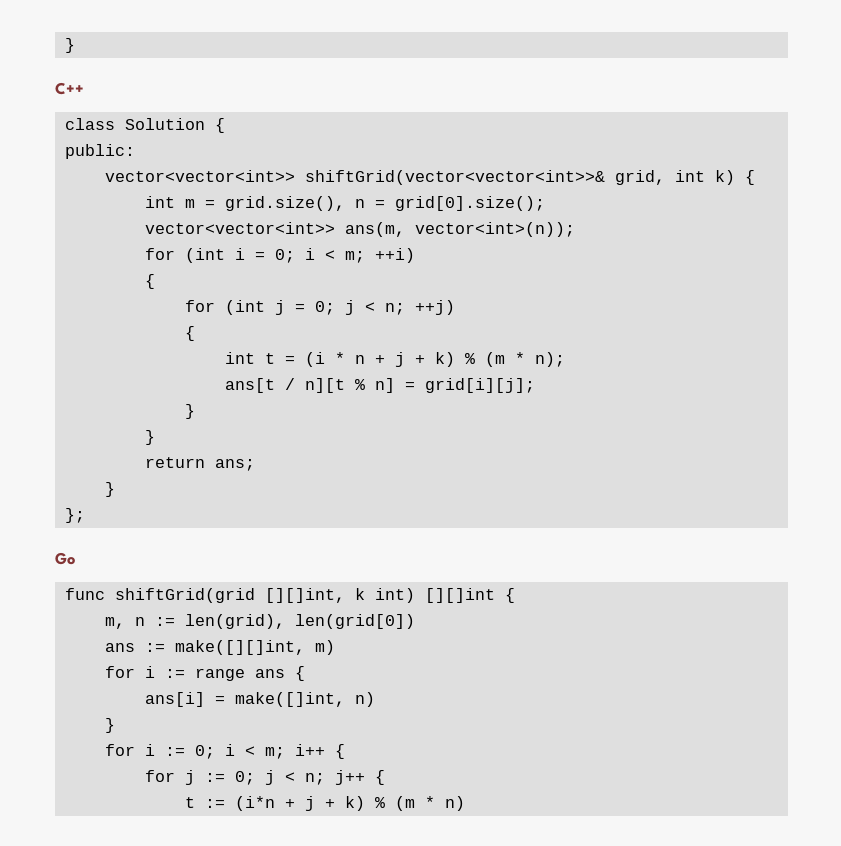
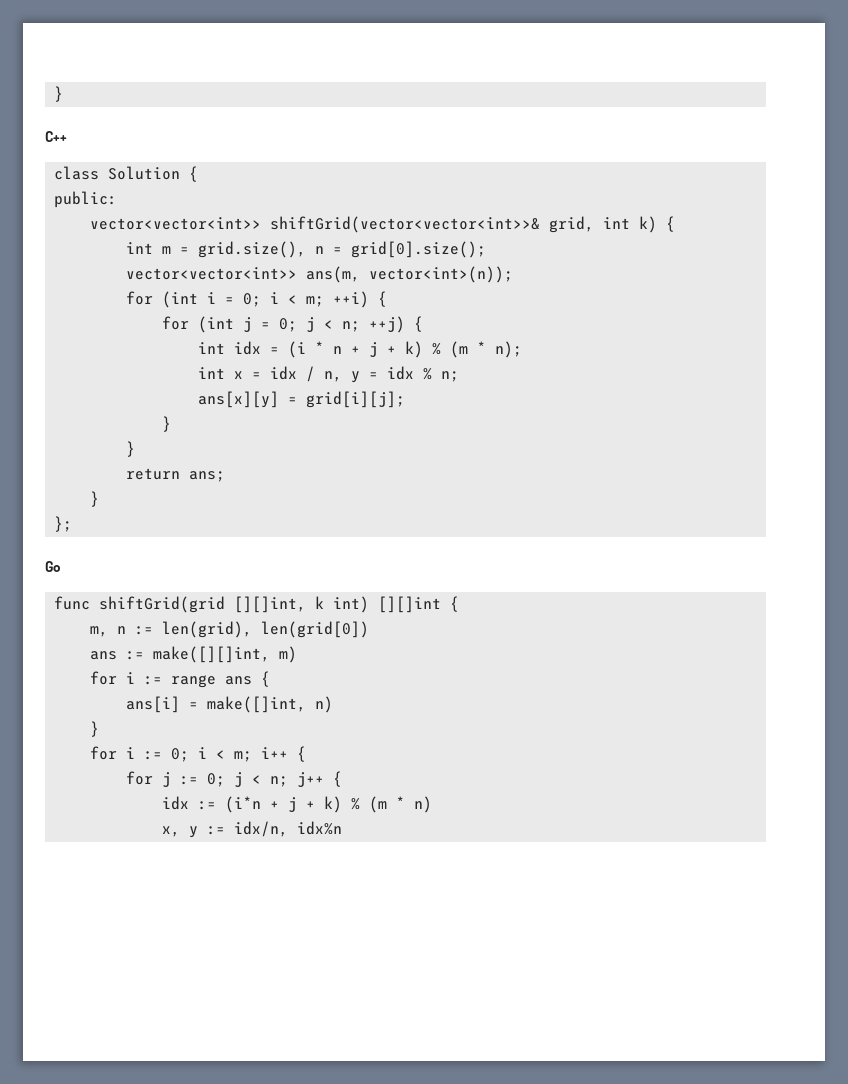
(415, 255) // -> (369, 299) none
[184,326,195,341] [224,352,275,364] // { // int t -> [414,316,423,332] [198,341,261,355] { // int idx
[224,378,395,393] ans[t / n][t % n] -> [198,366,459,383] [198,391,279,408] int x = idx / n, y = idx % n; // ans[x][y]
[184,797,195,808] t -> [162,796,189,810] idx
(465, 803) none -> [162,821,342,838] // x, y := idx/n, idx%n

